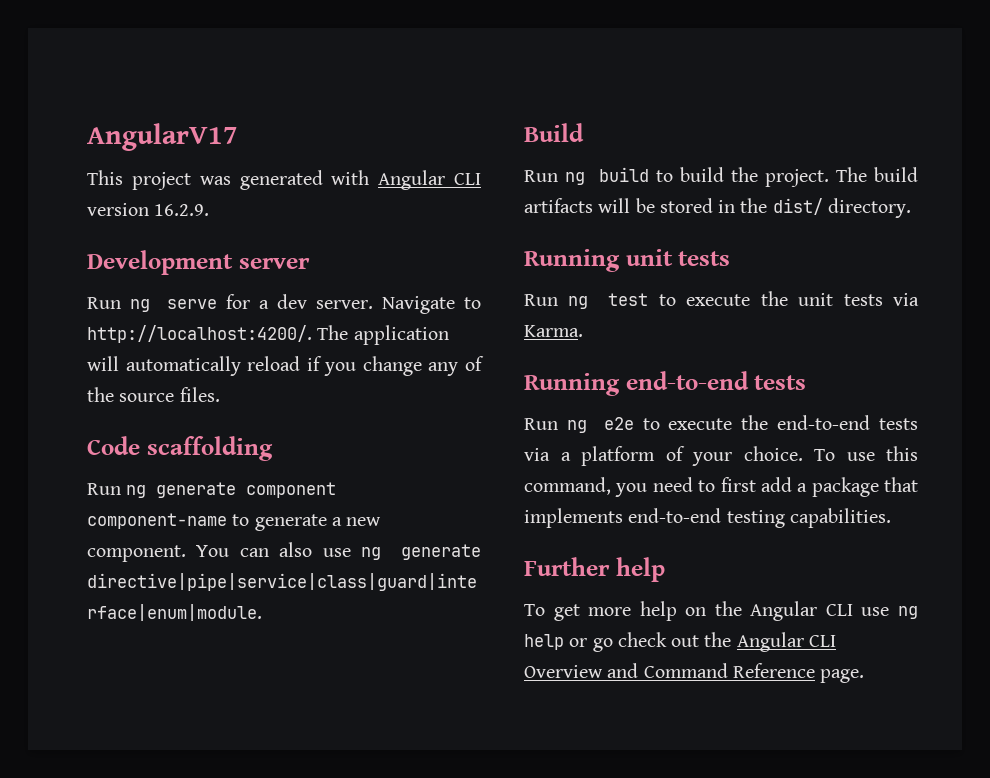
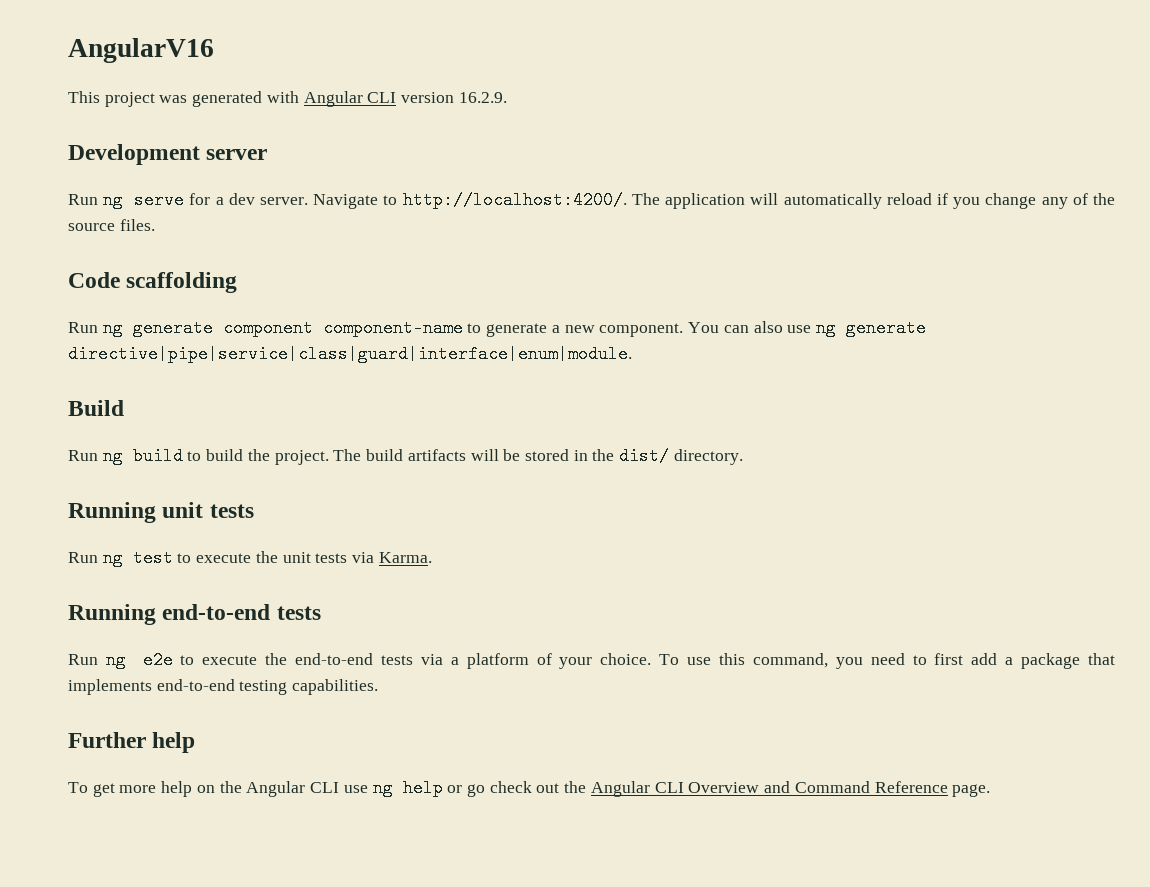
[87,123,238,151] AngularV17 -> [68,38,214,63] AngularV16

